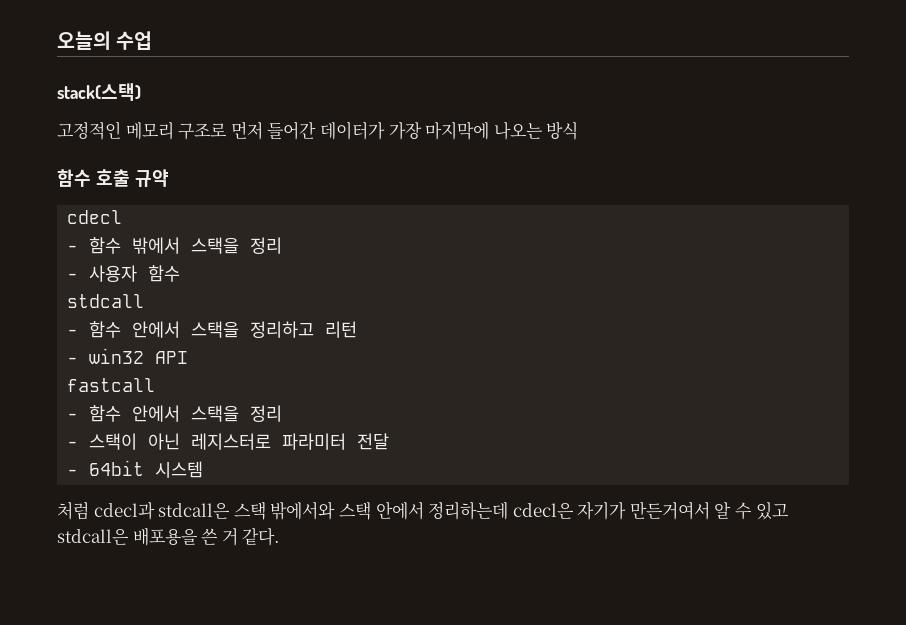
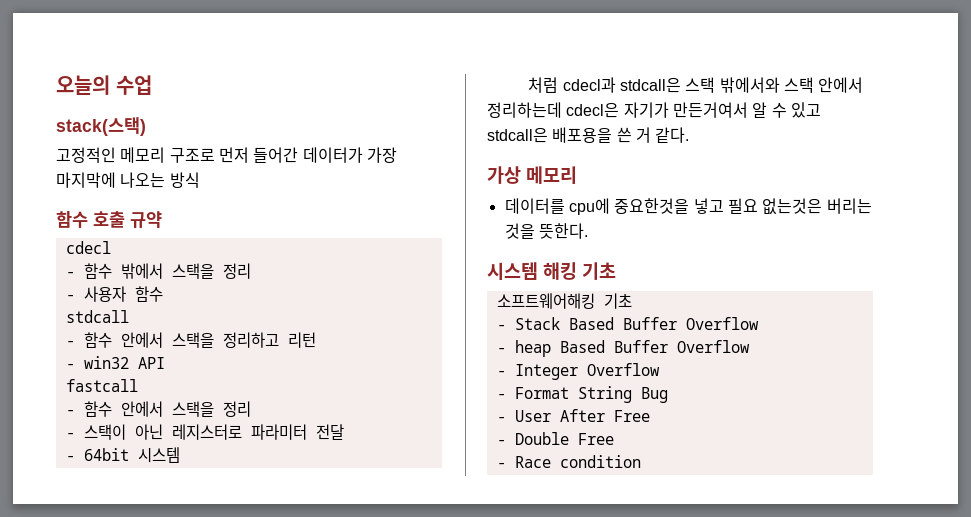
(281, 536) none -> [487,166,577,184] [504,198,872,215] [504,223,588,239] [487,262,616,280] [496,293,632,309] [496,317,759,330] [496,340,750,357] [496,363,660,380] [496,386,668,403] [496,409,650,422] [496,432,614,445] [496,455,641,468] // 가상 메모리 // 데이터를 cpu에 중요한것을 넣고 필요 없는것은 버리는 것을 뜻한다. // 시스템 해킹 기초 // 소프트웨어해킹 기초 // - Stack Based Buffer Overflow // - heap Based Buffer Overflow // - Integer Overflow // - Format String Bug // - User After Free // - Double Free // - Race condition

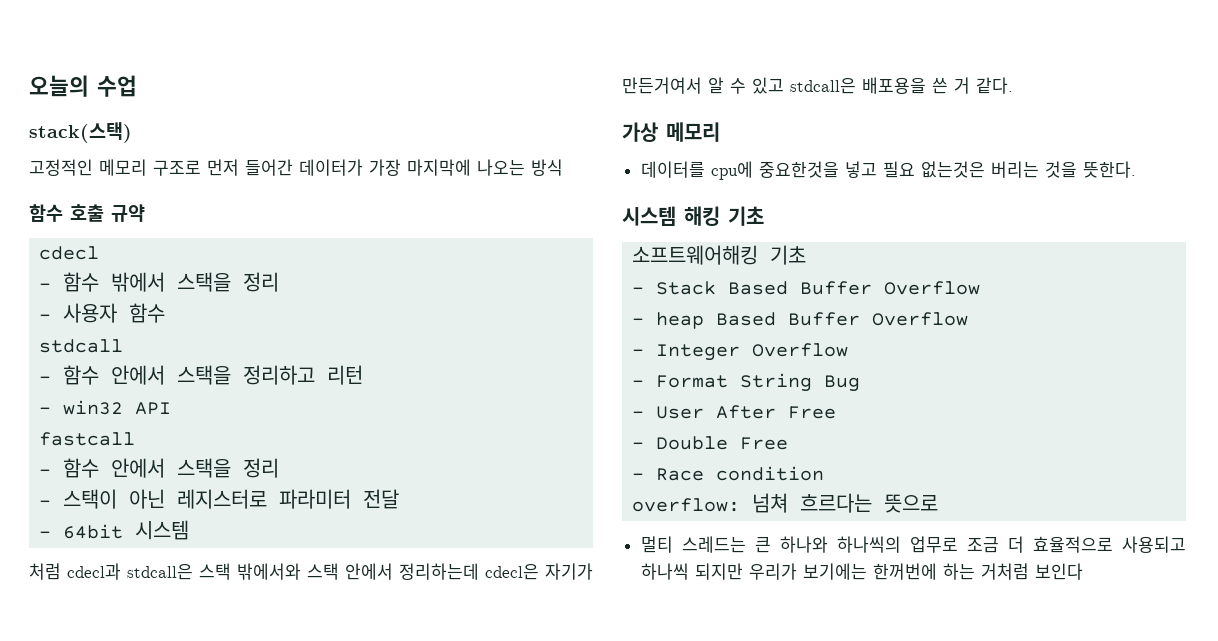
(641, 461) none -> [632,493,939,513] [640,536,1186,553] [640,563,1083,580] // overflow: 넘쳐 흐르다는 뜻으로 // 멀티 스레드는 큰 하나와 하나씩의 업무로 조금 더 효율적으로 사용되고 하나씩 되지만 우리가 보기에는 한꺼번에 하는 거처럼 보인다

